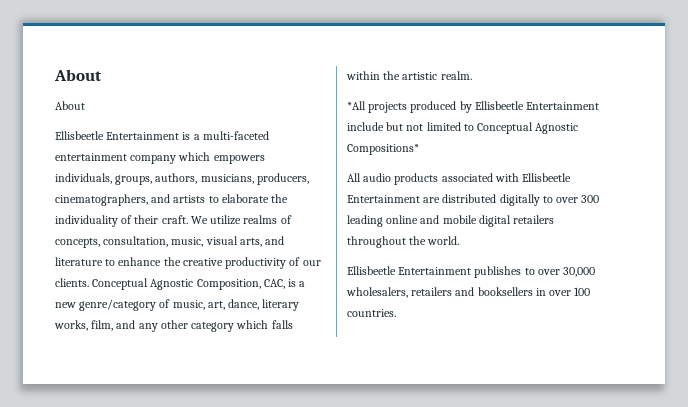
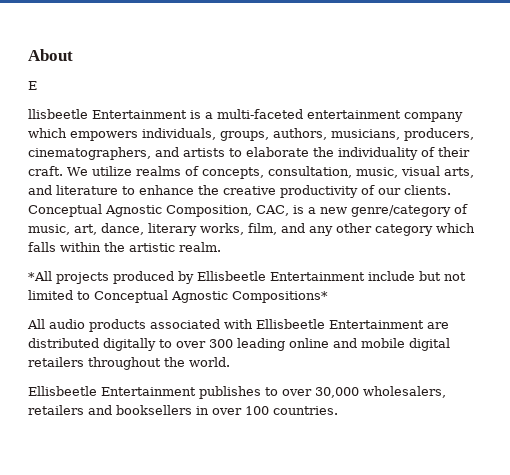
[54,69,102,81] [55,101,85,110] [55,131,104,140] About // About // Ellisbeetle -> [28,49,73,61] [28,81,37,90] [28,109,88,119] About // E // llisbeetle

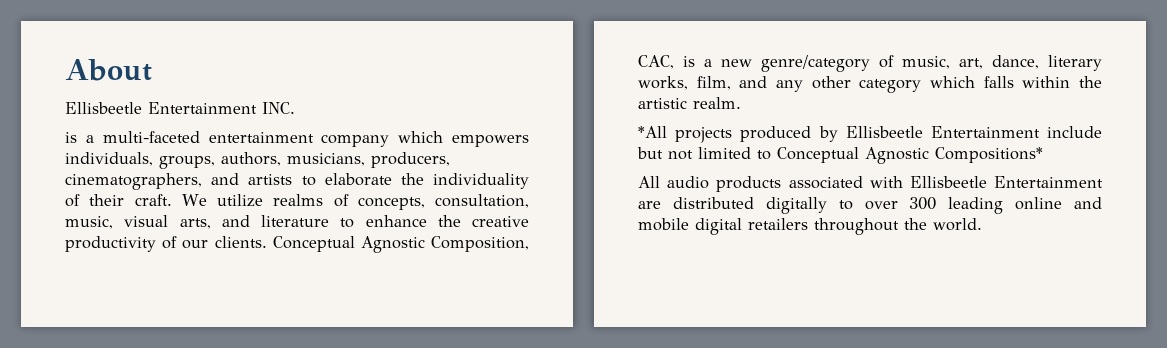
[28,81,37,90] [28,109,187,119] E // llisbeetle Entertainment -> [65,102,295,114] Ellisbeetle Entertainment INC. //
[28,386,446,399] [28,405,338,415] // Ellisbeetle Entertainment publishes to over 30,000 wholesalers, retailers and booksellers in over 100 countries. -> (982, 224) none

